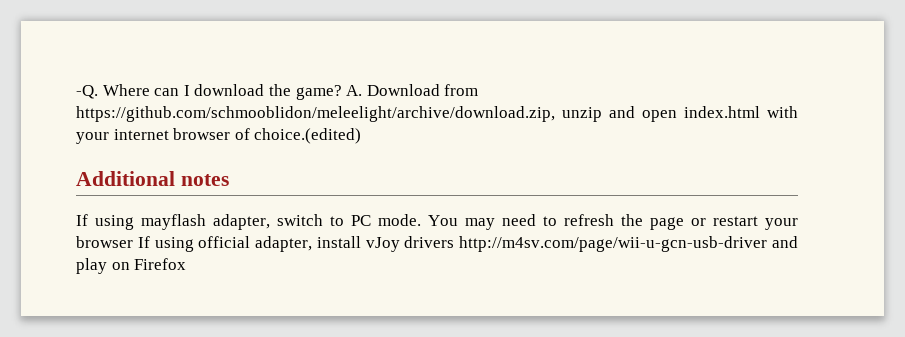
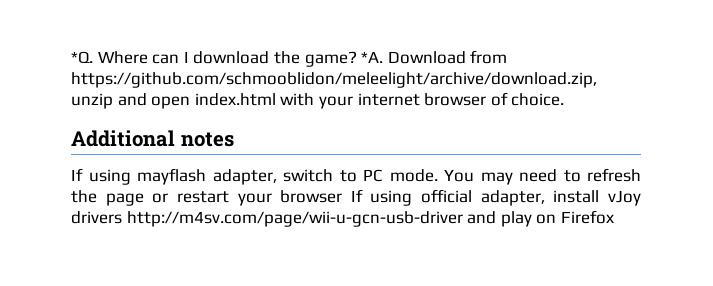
[76,85,98,99] -Q. -> [71,51,93,63] *Q.
[346,85,363,96] A. -> [361,51,384,63] *A.
[254,128,362,144] choice.(edited) -> [511,93,565,106] choice.

